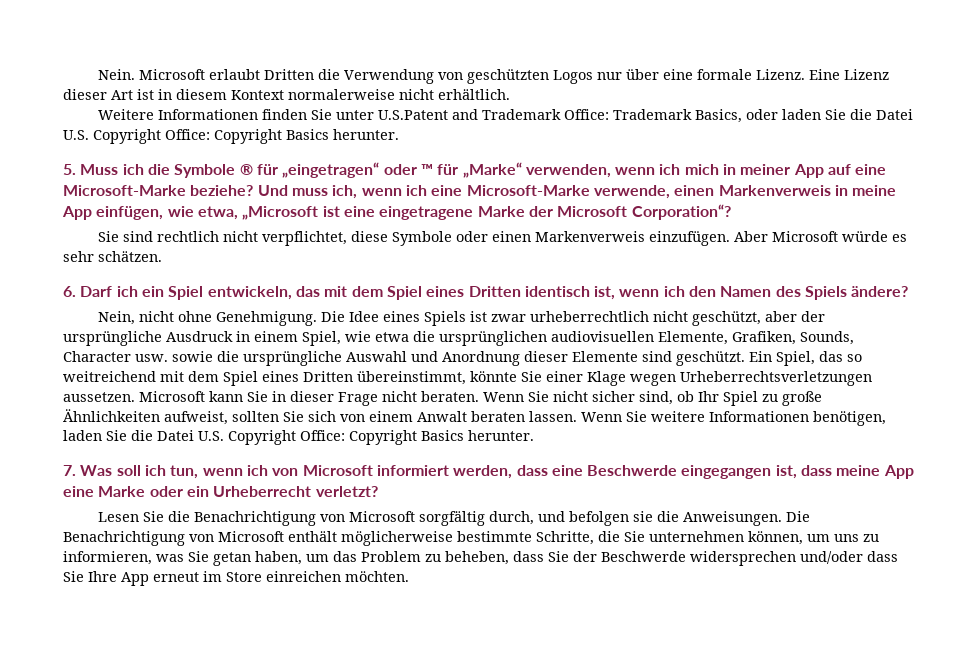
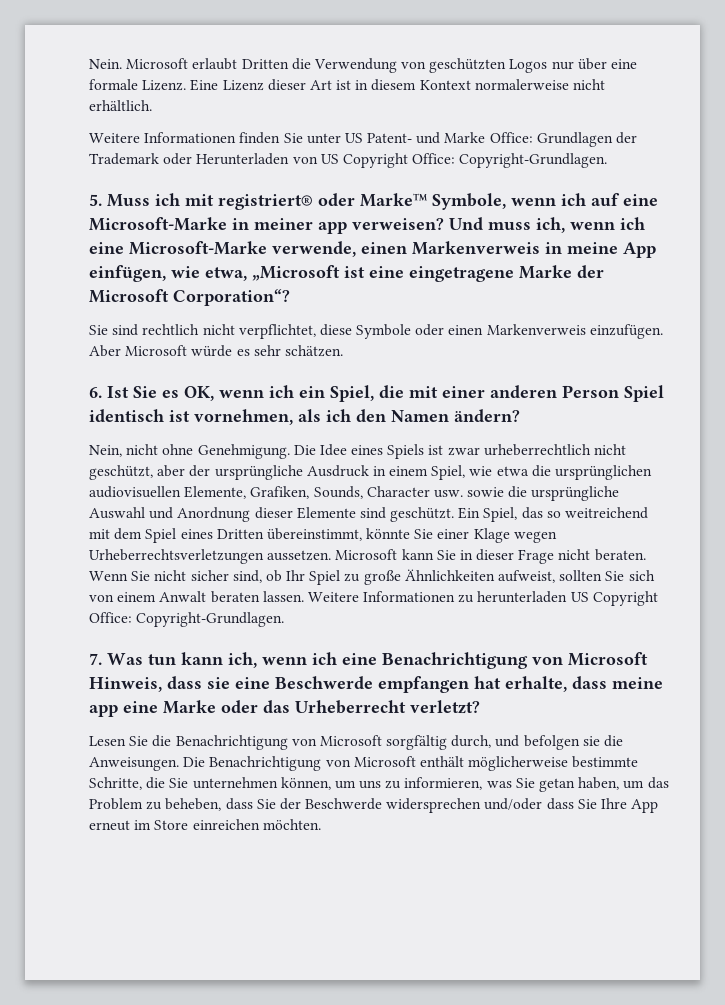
[378,109,914,123] [63,129,399,144] [63,162,887,178] [63,185,254,196] U.S.Patent and Trademark Office: Trademark Basics, oder laden Sie die Datei U.S. Copyright Office: Copyright Basics herunter. // 5. Muss ich die Symbole ® für „eingetragen“ oder ™ für „Marke“ verwenden, wenn ich mich in meiner App auf eine Microsoft-Marke beziehe? -> [344,132,638,147] [89,153,608,168] [89,193,658,210] [89,217,444,234] US Patent- und Marke Office: Grundlagen der Trademark oder Herunterladen von US Copyright Office: Copyright-Grundlagen. // 5. Muss ich mit registriert® oder Marke™ Symbole, wenn ich auf eine Microsoft-Marke in meiner app verweisen?
[80,286,909,300] Darf ich ein Spiel entwickeln, das mit dem Spiel eines Dritten identisch ist, wenn ich den Namen des Spiels ändere? -> [107,385,664,402] [89,409,520,425] Ist Sie es OK, wenn ich ein Spiel, die mit einer anderen Person Spiel identisch ist vornehmen, als ich den Namen ändern?
[581,411,886,426] [63,430,534,445] [63,465,797,479] Wenn Sie weitere Informationen benötigen, laden Sie die Datei U.S. Copyright Office: Copyright Basics herunter. // 7. Was soll ich tun, wenn ich von Microsoft informiert werden, dass eine Beschwerde eingegangen ist, -> [307,591,658,606] [89,612,285,627] [89,652,648,669] [89,676,567,693] Weitere Informationen zu herunterladen US Copyright Office: Copyright-Grundlagen. // 7. Was tun kann ich, wenn ich eine Benachrichtigung von Microsoft Hinweis, dass sie eine Beschwerde empfangen hat erhalte,
[883,465,914,479] App -> [89,705,118,717] app
[186,486,209,497] ein -> [263,700,290,713] das

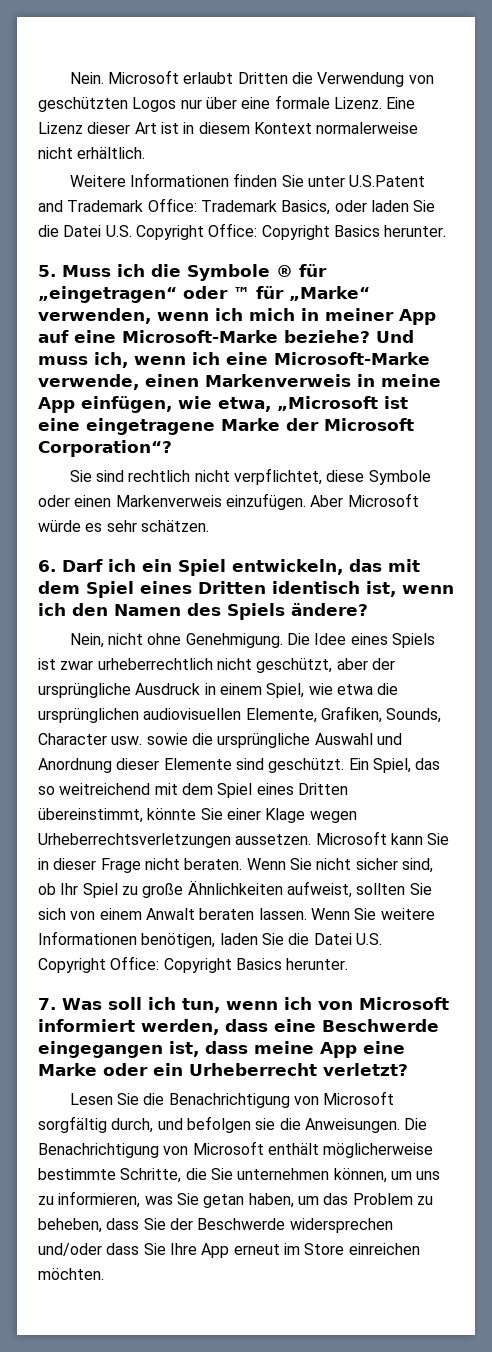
[344,132,638,147] [89,153,608,168] [89,193,658,210] [89,217,444,234] US Patent- und Marke Office: Grundlagen der Trademark oder Herunterladen von US Copyright Office: Copyright-Grundlagen. // 5. Muss ich mit registriert® oder Marke™ Symbole, wenn ich auf eine Microsoft-Marke in meiner app verweisen? -> [349,175,426,187] [38,198,436,215] [38,223,447,240] [38,264,327,281] [38,286,370,303] [38,308,436,325] [38,330,370,343] U.S.Patent and Trademark Office: Trademark Basics, oder laden Sie die Datei U.S. Copyright Office: Copyright Basics herunter. // 5. Muss ich die Symbole ® für „eingetragen“ oder ™ für „Marke“ verwenden, wenn ich mich in meiner App auf eine Microsoft-Marke beziehe?
[107,385,664,402] [89,409,520,425] Ist Sie es OK, wenn ich ein Spiel, die mit einer anderen Person Spiel identisch ist vornehmen, als ich den Namen ändern? -> [62,559,420,576] [38,581,454,598] [38,603,368,620] Darf ich ein Spiel entwickeln, das mit dem Spiel eines Dritten identisch ist, wenn ich den Namen des Spiels ändere?
[307,591,658,606] [89,612,285,627] [89,652,648,669] [89,676,567,693] Weitere Informationen zu herunterladen US Copyright Office: Copyright-Grundlagen. // 7. Was tun kann ich, wenn ich eine Benachrichtigung von Microsoft Hinweis, dass sie eine Beschwerde empfangen hat erhalte, -> [310,908,435,920] [38,931,382,948] [38,956,349,973] [38,997,449,1013] [38,1019,439,1035] [38,1041,199,1058] Wenn Sie weitere Informationen benötigen, laden Sie die Datei U.S. Copyright Office: Copyright Basics herunter. // 7. Was soll ich tun, wenn ich von Microsoft informiert werden, dass eine Beschwerde eingegangen ist,
[89,705,118,717] app -> [320,1042,357,1058] App
[263,700,290,713] das -> [153,1063,183,1076] ein

